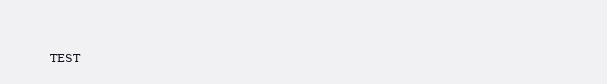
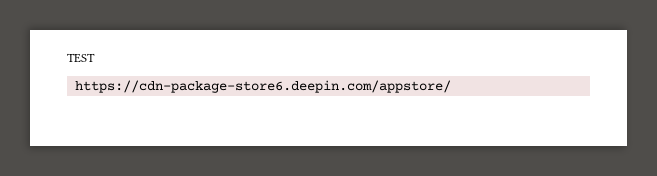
(81, 58) none -> [74,80,451,93] // https://cdn-package-store6.deepin.com/appstore/

